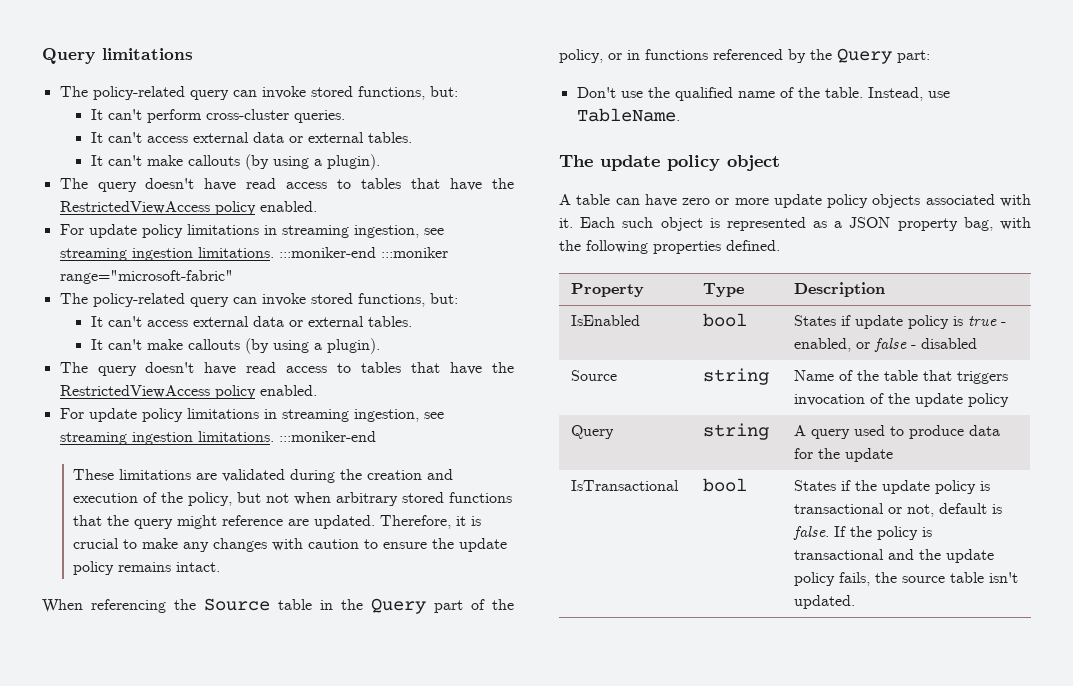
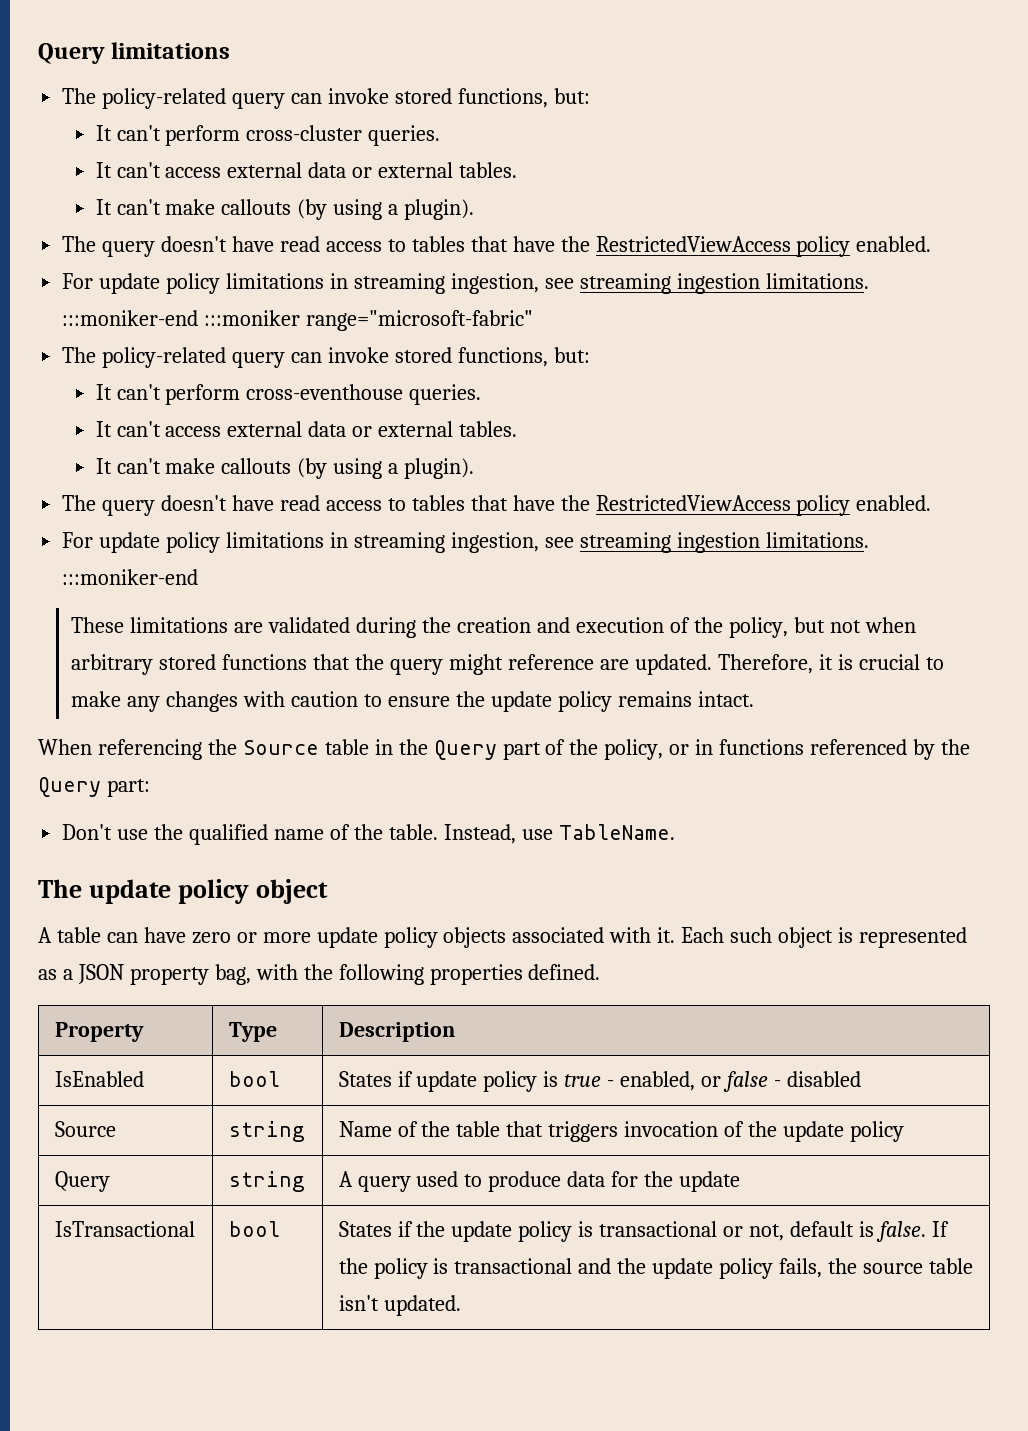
(458, 298) none -> [95,384,482,405] // It can't perform cross-eventhouse queries.

